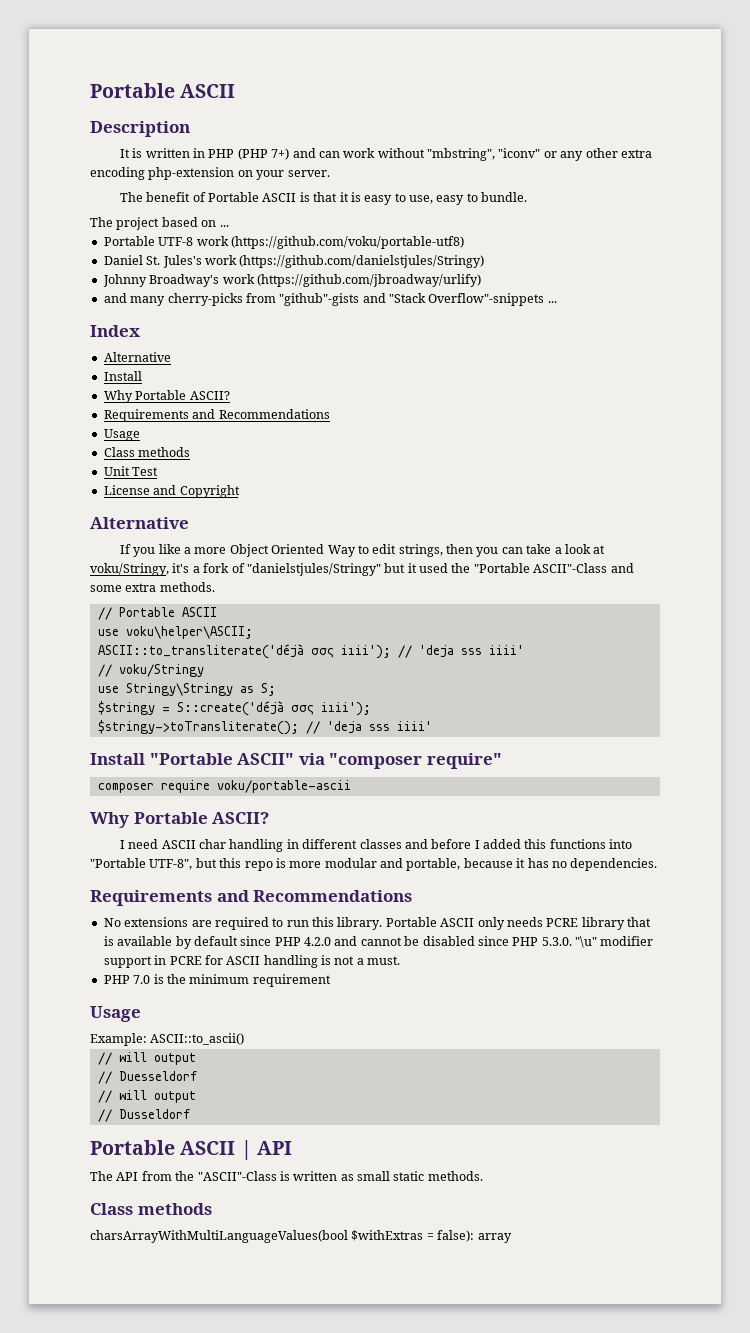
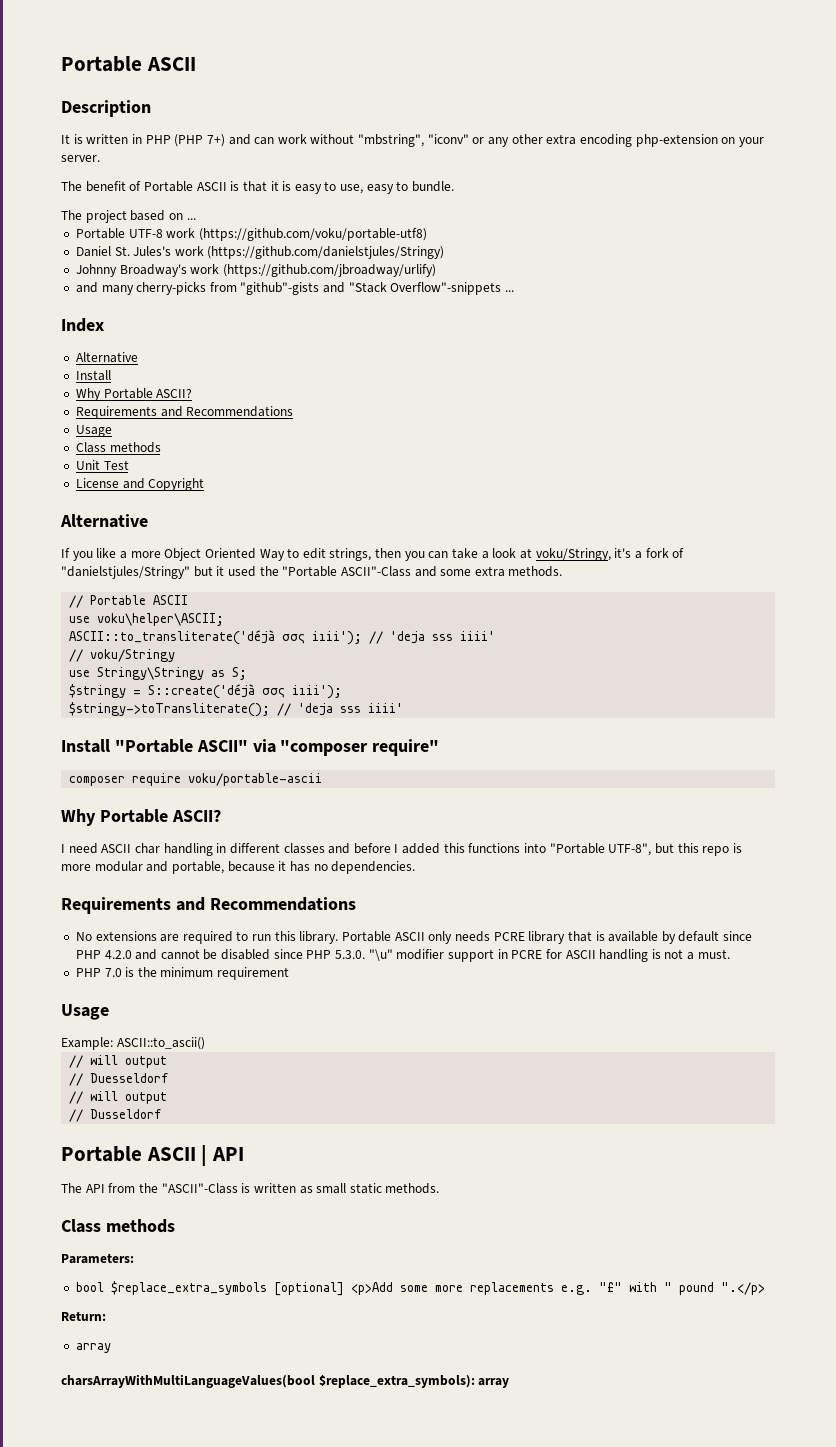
[90,1230,475,1243] charsArrayWithMultiLanguageValues(bool $withExtras = false): -> [61,1253,134,1264] [75,1281,765,1296] [61,1311,106,1321] [75,1343,111,1353] [61,1374,475,1388] Parameters: // bool $replace_extra_symbols [optional] <p>Add some more replacements e.g. "£" with " pound ".</p> // Return: // array // charsArrayWithMultiLanguageValues(bool $replace_extra_symbols):

